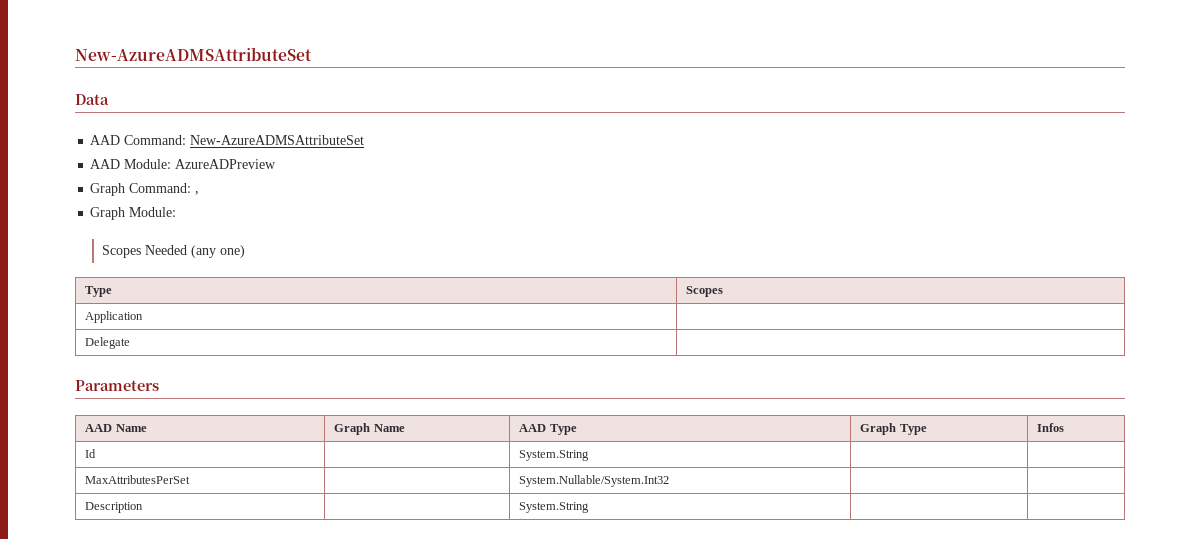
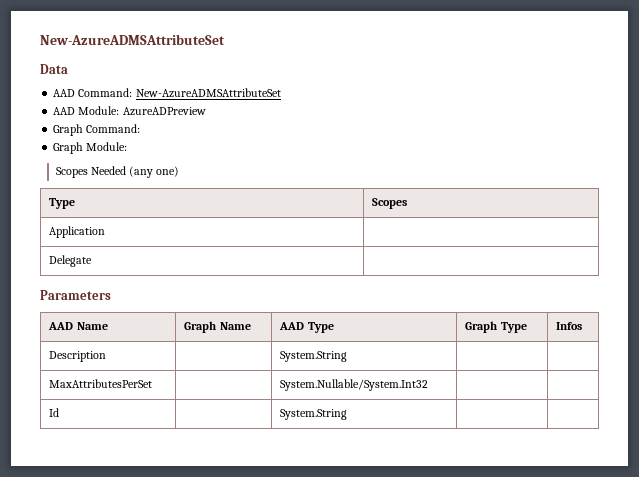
[195,191,200,195] , -> (141, 128) none
[85,449,97,458] Id -> [49,351,107,362] Description
[85,502,144,513] Description -> [49,408,60,417] Id

